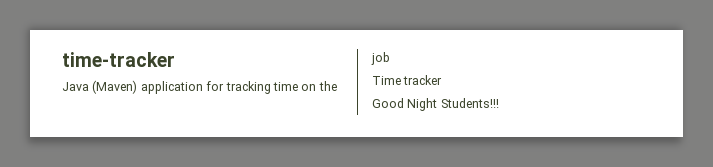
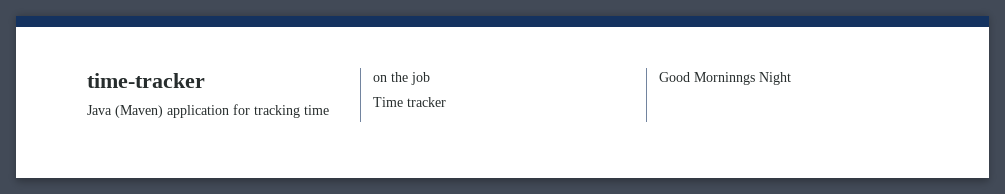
[407,98,499,111] Night Students!!! -> [694,72,791,85] Morninngs Night

